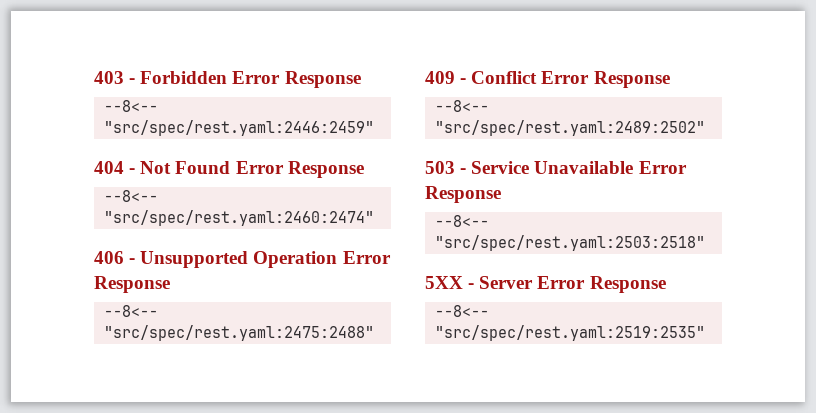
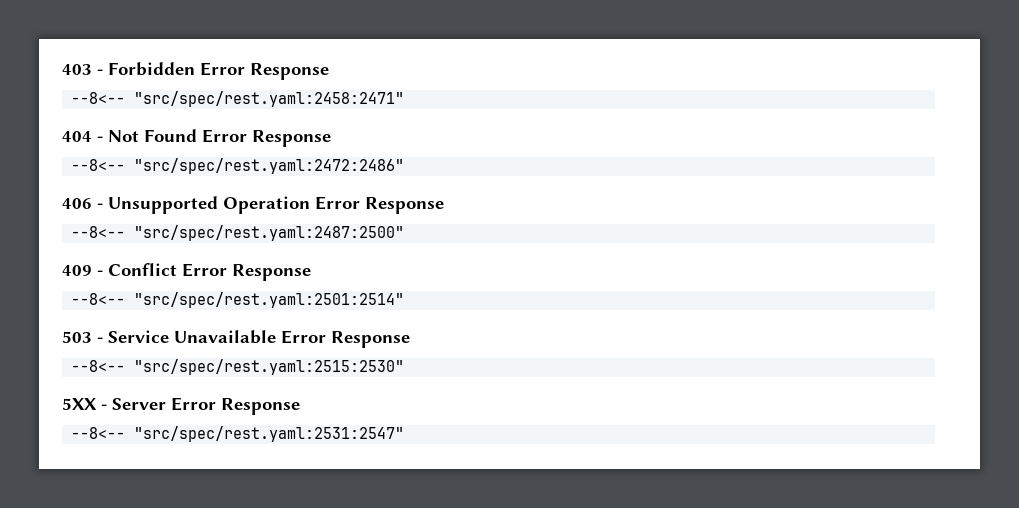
[104,120,375,136] "src/spec/rest.yaml:2446:2459" -> [134,91,405,107] "src/spec/rest.yaml:2458:2471"
[104,210,375,226] "src/spec/rest.yaml:2460:2474" -> [134,158,405,174] "src/spec/rest.yaml:2472:2486"
[104,325,375,341] "src/spec/rest.yaml:2475:2488" -> [134,225,405,241] "src/spec/rest.yaml:2487:2500"
[435,120,706,136] "src/spec/rest.yaml:2489:2502" -> [134,292,405,308] "src/spec/rest.yaml:2501:2514"
[435,235,706,251] "src/spec/rest.yaml:2503:2518" -> [134,359,405,375] "src/spec/rest.yaml:2515:2530"
[435,325,706,341] "src/spec/rest.yaml:2519:2535" -> [134,426,405,442] "src/spec/rest.yaml:2531:2547"

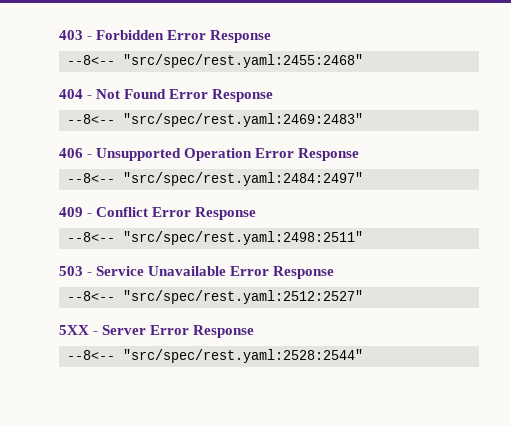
[134,91,405,107] "src/spec/rest.yaml:2458:2471" -> [122,54,363,68] "src/spec/rest.yaml:2455:2468"
[134,158,405,174] "src/spec/rest.yaml:2472:2486" -> [122,113,363,127] "src/spec/rest.yaml:2469:2483"
[134,225,405,241] "src/spec/rest.yaml:2487:2500" -> [122,172,363,186] "src/spec/rest.yaml:2484:2497"
[134,292,405,308] "src/spec/rest.yaml:2501:2514" -> [122,231,363,245] "src/spec/rest.yaml:2498:2511"
[134,359,405,375] "src/spec/rest.yaml:2515:2530" -> [122,290,363,304] "src/spec/rest.yaml:2512:2527"
[134,426,405,442] "src/spec/rest.yaml:2531:2547" -> [122,349,363,363] "src/spec/rest.yaml:2528:2544"

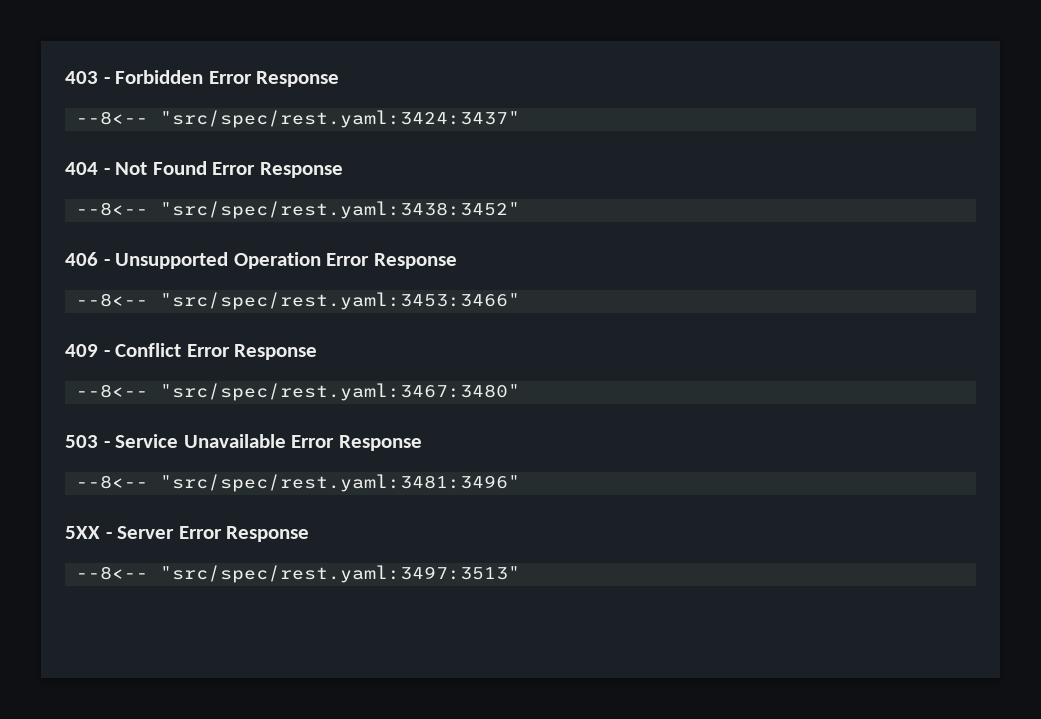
[122,54,363,68] "src/spec/rest.yaml:2455:2468" -> [160,110,521,128] "src/spec/rest.yaml:3424:3437"
[122,113,363,127] "src/spec/rest.yaml:2469:2483" -> [160,201,521,219] "src/spec/rest.yaml:3438:3452"
[122,172,363,186] "src/spec/rest.yaml:2484:2497" -> [160,292,521,310] "src/spec/rest.yaml:3453:3466"
[122,231,363,245] "src/spec/rest.yaml:2498:2511" -> [160,383,521,401] "src/spec/rest.yaml:3467:3480"
[122,290,363,304] "src/spec/rest.yaml:2512:2527" -> [160,474,521,492] "src/spec/rest.yaml:3481:3496"
[122,349,363,363] "src/spec/rest.yaml:2528:2544" -> [160,565,521,583] "src/spec/rest.yaml:3497:3513"

